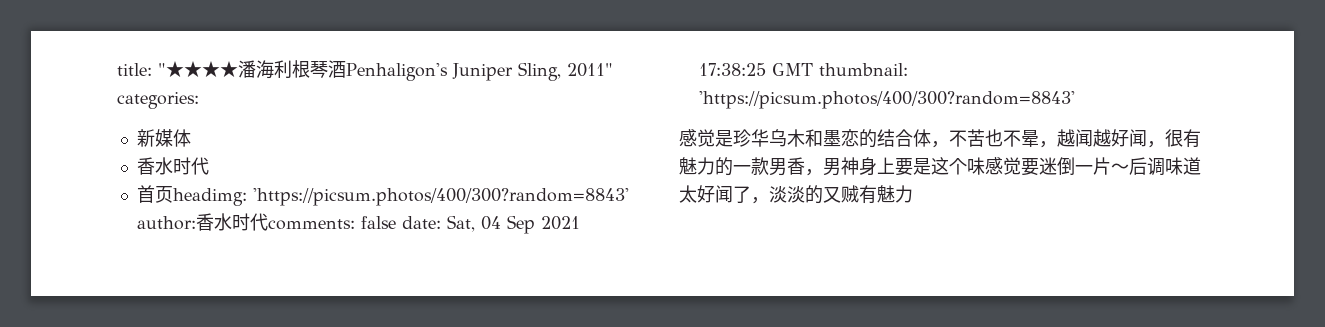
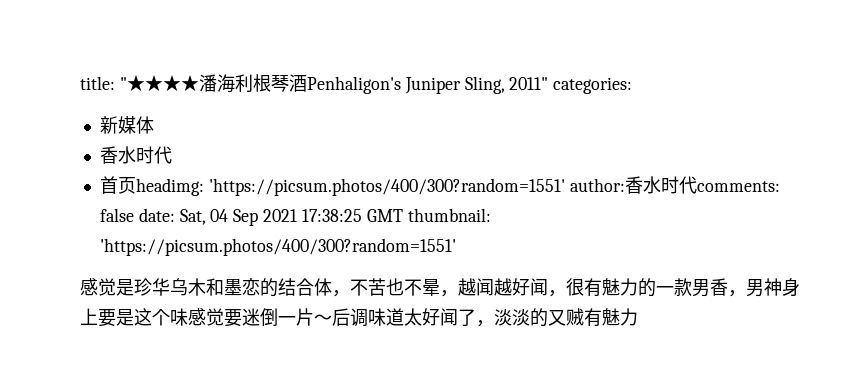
[252,188,629,206] 'https://picsum.photos/400/300?random=8843' -> [208,178,565,196] 'https://picsum.photos/400/300?random=1551'
[698,91,1075,109] 'https://picsum.photos/400/300?random=8843' -> [99,238,456,256] 'https://picsum.photos/400/300?random=1551'

